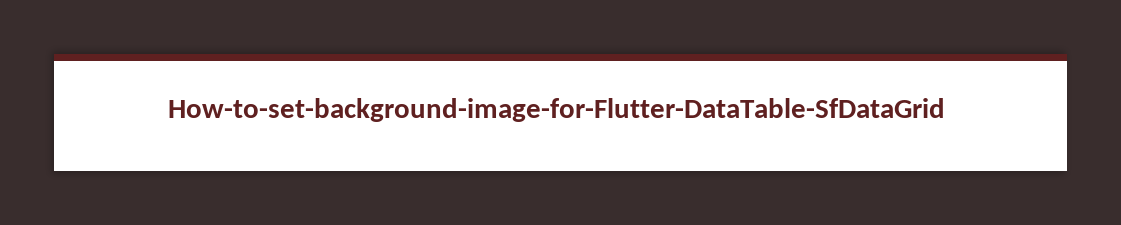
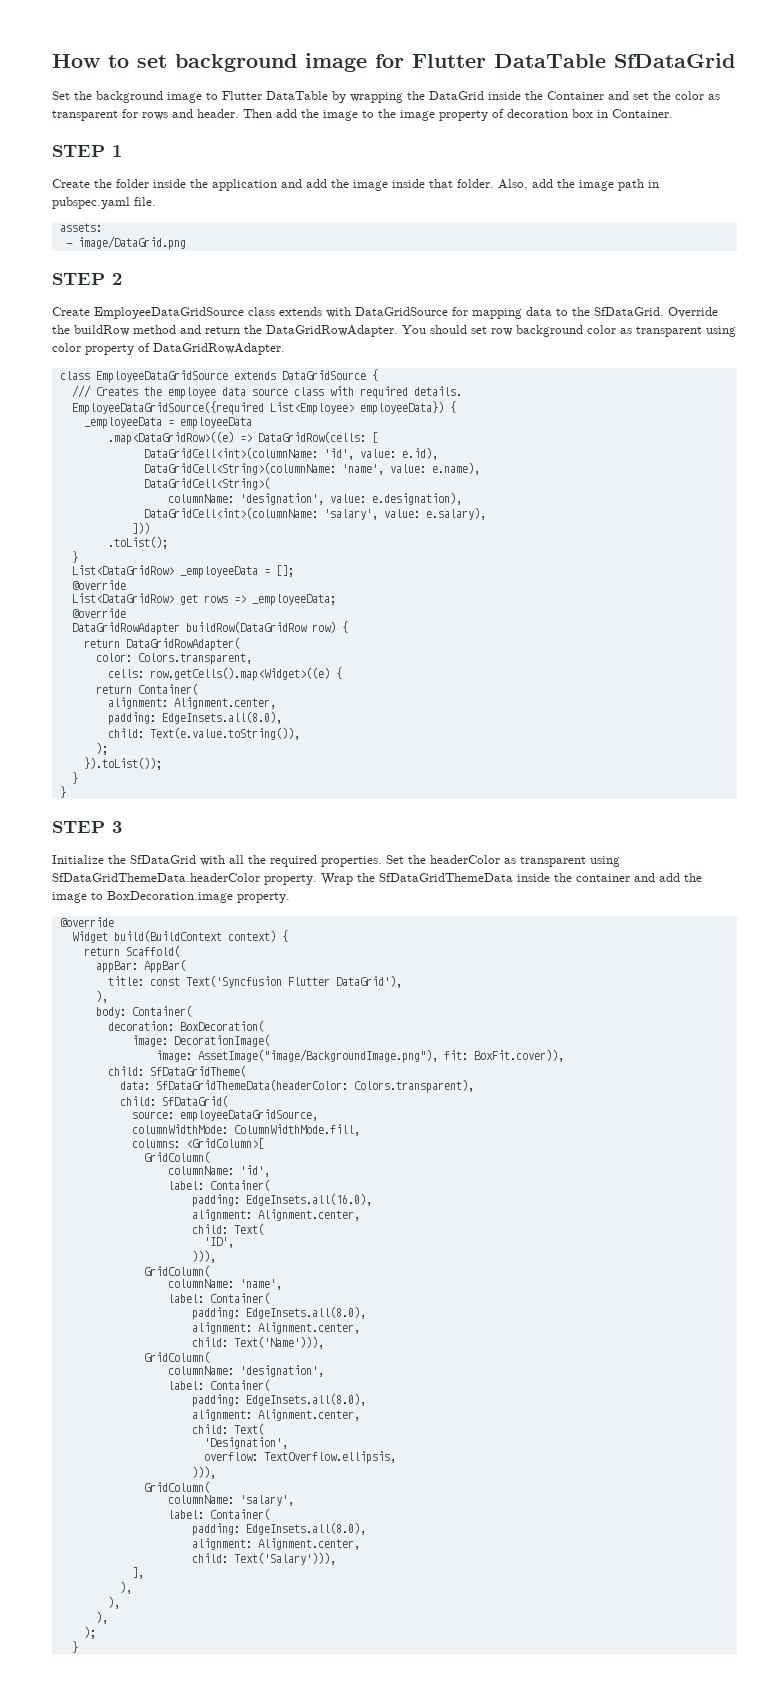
[168,98,945,122] How-to-set-background-image-for-Flutter-DataTable-SfDataGrid -> [52,53,735,72] [52,91,720,103] [52,109,673,121] [52,145,122,157] [52,179,659,191] [52,197,156,209] [59,223,102,232] [65,236,186,250] [52,273,122,285] [52,307,718,319] [52,325,736,337] [52,343,285,355] [59,369,378,383] [71,385,462,399] [71,401,456,415] [83,417,252,429] [107,431,378,445] [143,447,438,460] [143,462,480,475] [143,477,270,490] [167,492,462,505] [143,507,486,520] [131,522,150,534] [107,536,168,549] [71,551,78,563] [71,565,294,578] [71,580,126,590] [71,593,336,606] [71,608,126,618] [71,621,348,635] [83,637,240,651] [95,653,252,665] [107,667,342,681] [95,683,198,695] [107,697,276,709] [107,711,282,725] [107,727,300,740] [95,742,108,755] [83,757,162,770] [71,772,78,784] [59,786,66,798] [52,821,122,833] [52,855,620,867] [52,873,702,885] [52,891,290,903] [59,917,114,927] [71,930,288,943] [83,945,180,957] [95,959,186,973] [107,975,402,988] [95,990,108,1003] [95,1005,192,1018] [107,1020,264,1032] [131,1034,270,1047] [155,1049,564,1063] [107,1065,246,1077] [119,1079,474,1093] [119,1095,228,1107] [131,1109,318,1122] [131,1124,360,1136] [131,1138,264,1149] [143,1151,210,1163] [167,1165,270,1177] [167,1179,270,1191] [191,1193,372,1207] [191,1209,360,1221] [191,1223,264,1235] [203,1237,234,1248] [191,1250,216,1263] [143,1265,210,1277] [167,1279,282,1290] [167,1292,270,1304] [191,1306,366,1320] [191,1322,360,1334] [191,1336,324,1349] [143,1351,210,1363] [167,1365,324,1377] [167,1379,270,1391] [191,1393,366,1407] [191,1409,360,1421] [191,1423,264,1435] [203,1437,288,1449] [203,1451,396,1464] [191,1466,216,1479] [143,1481,210,1493] [167,1495,294,1506] [167,1508,270,1520] [191,1522,366,1536] [191,1538,360,1550] [191,1552,336,1565] [131,1567,144,1579] [119,1581,132,1594] [107,1596,120,1609] [95,1611,108,1624] [83,1626,96,1639] [71,1641,78,1653] How to set background image for Flutter DataTable SfDataGrid // Set the background image to Flutter DataTable by wrapping the DataGrid inside the Container and set the color as transparent for rows and header. Then add the image to the image property of decoration box in Container. // STEP 1 // Create the folder inside the application and add the image inside that folder. Also, add the image path in pubspec.yaml file. // assets: // - image/DataGrid.png // STEP 2 // Create EmployeeDataGridSource class extends with DataGridSource for mapping data to the SfDataGrid. Override the buildRow method and return the DataGridRowAdapter. You should set row background color as transparent using color property of DataGridRowAdapter. // class EmployeeDataGridSource extends DataGridSource { // /// Creates the employee data source class with required details. // EmployeeDataGridSource({required List<Employee> employeeData}) { // _employeeData = employeeData // .map<DataGridRow>((e) => DataGridRow(cells: [ // DataGridCell<int>(columnName: 'id', value: e.id), // DataGridCell<String>(columnName: 'name', value: e.name), // DataGridCell<String>( // columnName: 'designation', value: e.designation), // DataGridCell<int>(columnName: 'salary', value: e.salary), // ])) // .toList(); // } // List<DataGridRow> _employeeData = []; // @override // List<DataGridRow> get rows => _employeeData; // @override // DataGridRowAdapter buildRow(DataGridRow row) { // return DataGridRowAdapter( // color: Colors.transparent, // cells: row.getCells().map<Widget>((e) { // return Container( // alignment: Alignment.center, // padding: EdgeInsets.all(8.0), // child: Text(e.value.toString()), // ); // }).toList()); // } // } // STEP 3 // Initialize the SfDataGrid with all the required properties. Set the headerColor as transparent using SfDataGridThemeData.headerColor property. Wrap the SfDataGridThemeData inside the container and add the image to BoxDecoration.image property. // @override // Widget build(BuildContext context) { // return Scaffold( // appBar: AppBar( // title: const Text('Syncfusion Flutter DataGrid'), // ), // body: Container( // decoration: BoxDecoration( // image: DecorationImage( // image: AssetImage("image/BackgroundImage.png"), fit: BoxFit.cover)), // child: SfDataGridTheme( // data: SfDataGridThemeData(headerColor: Colors.transparent), // child: SfDataGrid( // source: employeeDataGridSource, // columnWidthMode: ColumnWidthMode.fill, // columns: <GridColumn>[ // GridColumn( // columnName: 'id', // label: Container( // padding: EdgeInsets.all(16.0), // alignment: Alignment.center, // child: Text( // 'ID', // ))), // GridColumn( // columnName: 'name', // label: Container( // padding: EdgeInsets.all(8.0), // alignment: Alignment.center, // child: Text('Name'))), // GridColumn( // columnName: 'designation', // label: Container( // padding: EdgeInsets.all(8.0), // alignment: Alignment.center, // child: Text( // 'Designation', // overflow: TextOverflow.ellipsis, // ))), // GridColumn( // columnName: 'salary', // label: Container( // padding: EdgeInsets.all(8.0), // alignment: Alignment.center, // child: Text('Salary'))), // ], // ), // ), // ), // ); // }

